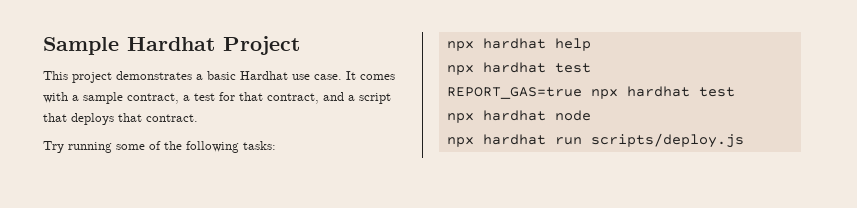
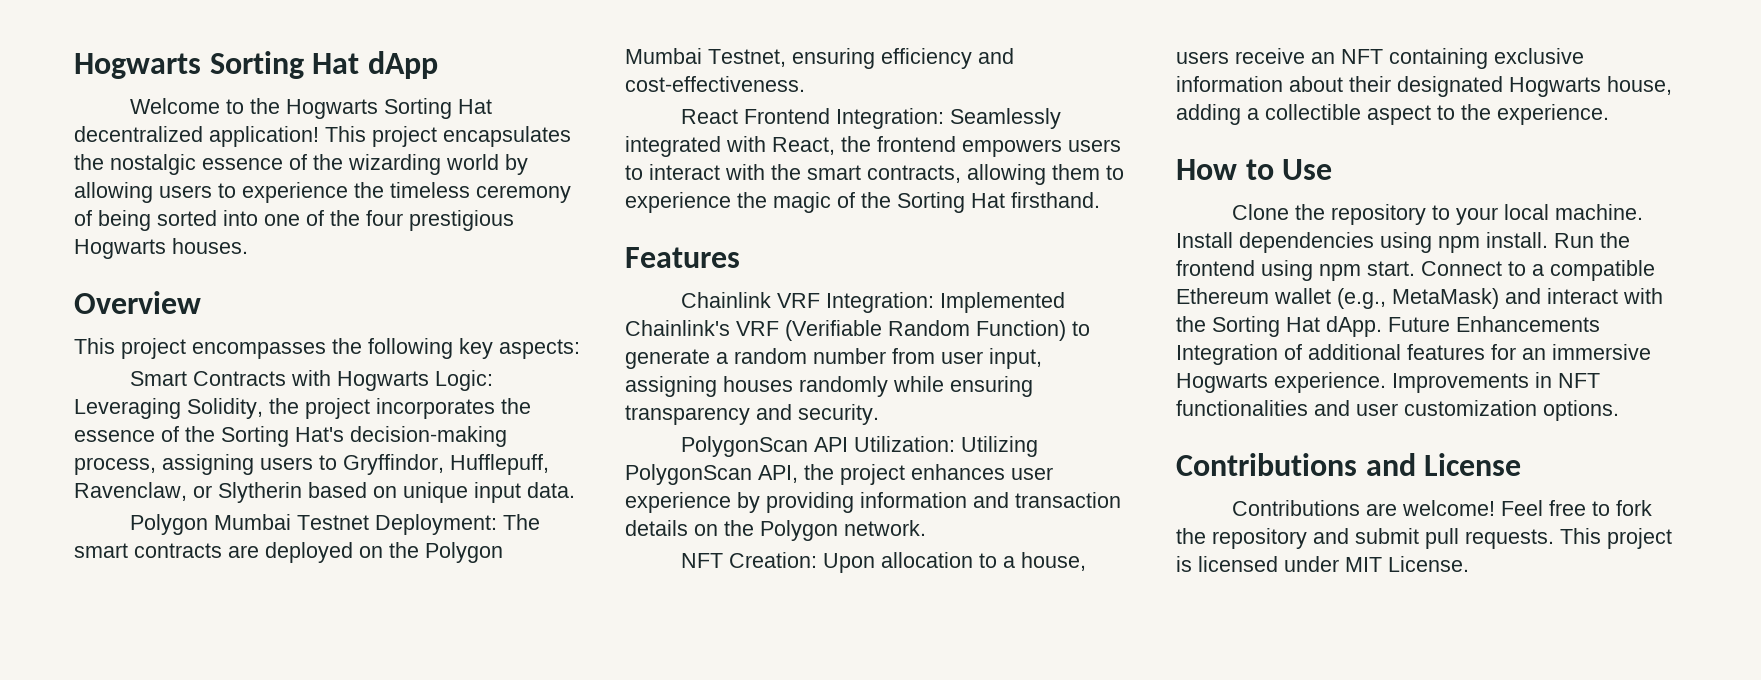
[43,36,300,55] [43,71,395,83] [43,92,391,104] [43,113,198,125] [43,141,276,153] [446,38,591,51] [446,62,591,75] [446,86,735,99] [446,110,591,123] [446,133,744,148] Sample Hardhat Project // This project demonstrates a basic Hardhat use case. It comes with a sample contract, a test for that contract, and a script that deploys that contract. // Try running some of the following tasks: // npx hardhat help // npx hardhat test // REPORT_GAS=true npx hardhat test // npx hardhat node // npx hardhat run scripts/deploy.js -> [74,51,438,79] [129,98,492,119] [74,126,571,147] [74,154,528,175] [74,182,571,203] [74,210,514,231] [74,238,248,259] [74,291,201,314] [74,338,580,359] [129,370,493,391] [74,398,531,419] [74,426,507,447] [74,454,549,475] [74,482,575,503] [129,514,540,535] [74,542,503,563] [625,48,1014,69] [625,76,805,92] [680,108,1061,129] [625,136,1121,157] [625,164,1124,185] [625,192,1100,213] [625,247,740,268] [680,292,1065,313] [625,320,1090,341] [625,348,1042,369] [625,376,1033,397] [625,404,879,425] [680,436,1038,457] [625,464,1053,485] [625,492,1121,513] [625,520,926,541] [680,552,1086,573] [1176,48,1584,69] [1176,76,1672,97] [1176,104,1609,125] [1176,159,1333,180] [1231,204,1643,225] [1176,232,1630,253] [1176,260,1655,281] [1176,288,1663,309] [1176,316,1600,337] [1176,344,1651,365] [1176,372,1600,393] [1176,400,1619,421] [1176,453,1522,476] [1231,500,1652,516] [1176,528,1672,549] [1176,556,1469,572] Hogwarts Sorting Hat dApp // Welcome to the Hogwarts Sorting Hat decentralized application! This project encapsulates the nostalgic essence of the wizarding world by allowing users to experience the timeless ceremony of being sorted into one of the four prestigious Hogwarts houses. // Overview // This project encompasses the following key aspects: // Smart Contracts with Hogwarts Logic: Leveraging Solidity, the project incorporates the essence of the Sorting Hat's decision-making process, assigning users to Gryffindor, Hufflepuff, Ravenclaw, or Slytherin based on unique input data. // Polygon Mumbai Testnet Deployment: The smart contracts are deployed on the Polygon Mumbai Testnet, ensuring efficiency and cost-effectiveness. // React Frontend Integration: Seamlessly integrated with React, the frontend empowers users to interact with the smart contracts, allowing them to experience the magic of the Sorting Hat firsthand. // Features // Chainlink VRF Integration: Implemented Chainlink's VRF (Verifiable Random Function) to generate a random number from user input, assigning houses randomly while ensuring transparency and security. // PolygonScan API Utilization: Utilizing PolygonScan API, the project enhances user experience by providing information and transaction details on the Polygon network. // NFT Creation: Upon allocation to a house, users receive an NFT containing exclusive information about their designated Hogwarts house, adding a collectible aspect to the experience. // How to Use // Clone the repository to your local machine. Install dependencies using npm install. Run the frontend using npm start. Connect to a compatible Ethereum wallet (e.g., MetaMask) and interact with the Sorting Hat dApp. Future Enhancements Integration of additional features for an immersive Hogwarts experience. Improvements in NFT functionalities and user customization options. // Contributions and License // Contributions are welcome! Feel free to fork the repository and submit pull requests. This project is licensed under MIT License.

